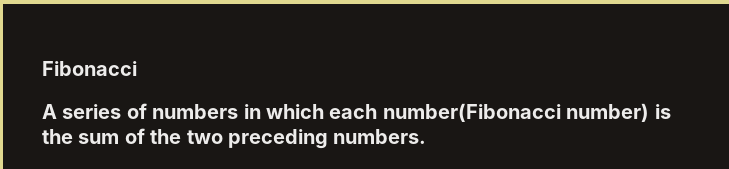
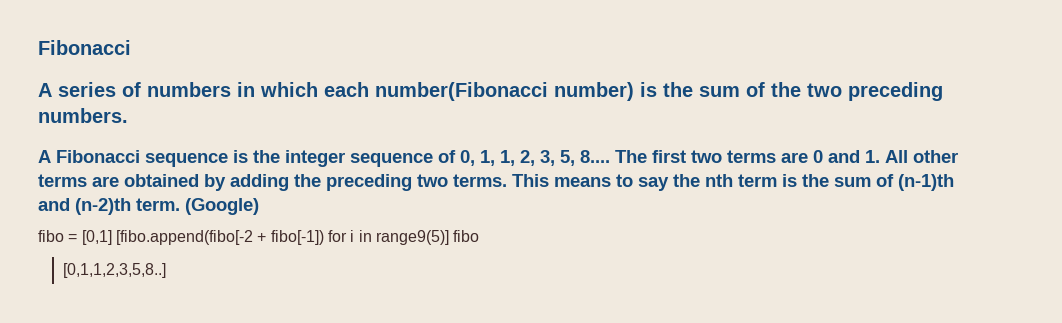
(427, 136) none -> [38,150,958,167] [38,174,954,191] [38,198,259,215] [38,230,480,245] [63,263,167,278] // A Fibonacci sequence is the integer sequence of 0, 1, 1, 2, 3, 5, 8.... The first two terms are 0 and 1. All other terms are obtained by adding the preceding two terms. This means to say the nth term is the sum of (n-1)th and (n-2)th term. (Google) // fibo = [0,1] [fibo.append(fibo[-2 + fibo[-1]) for i in range9(5)] fibo // [0,1,1,2,3,5,8..]

